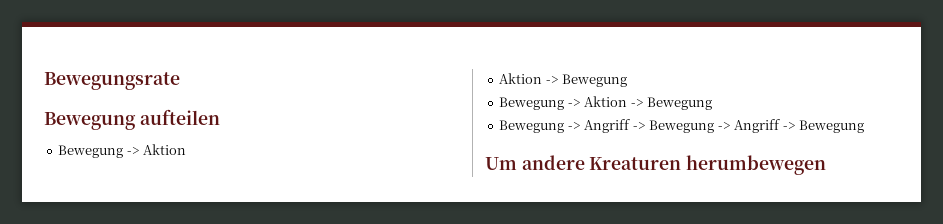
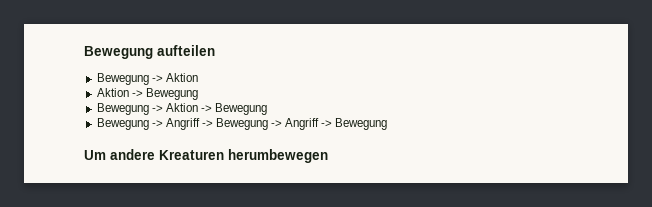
[44,72,180,90] Bewegungsrate // -> (84, 52) none

